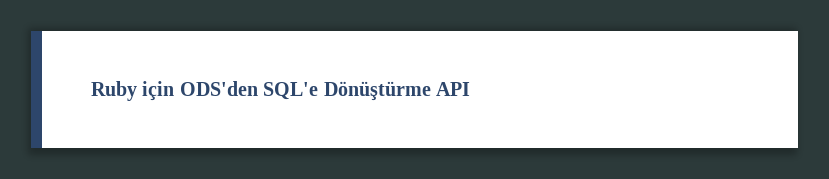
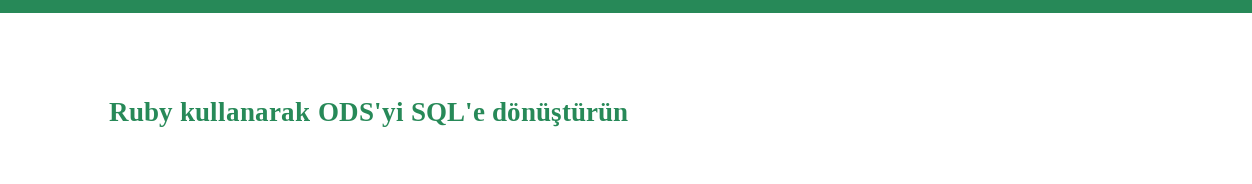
[142,81,470,101] için ODS'den SQL'e Dönüştürme API -> [180,102,629,127] kullanarak ODS'yi SQL'e dönüştürün

